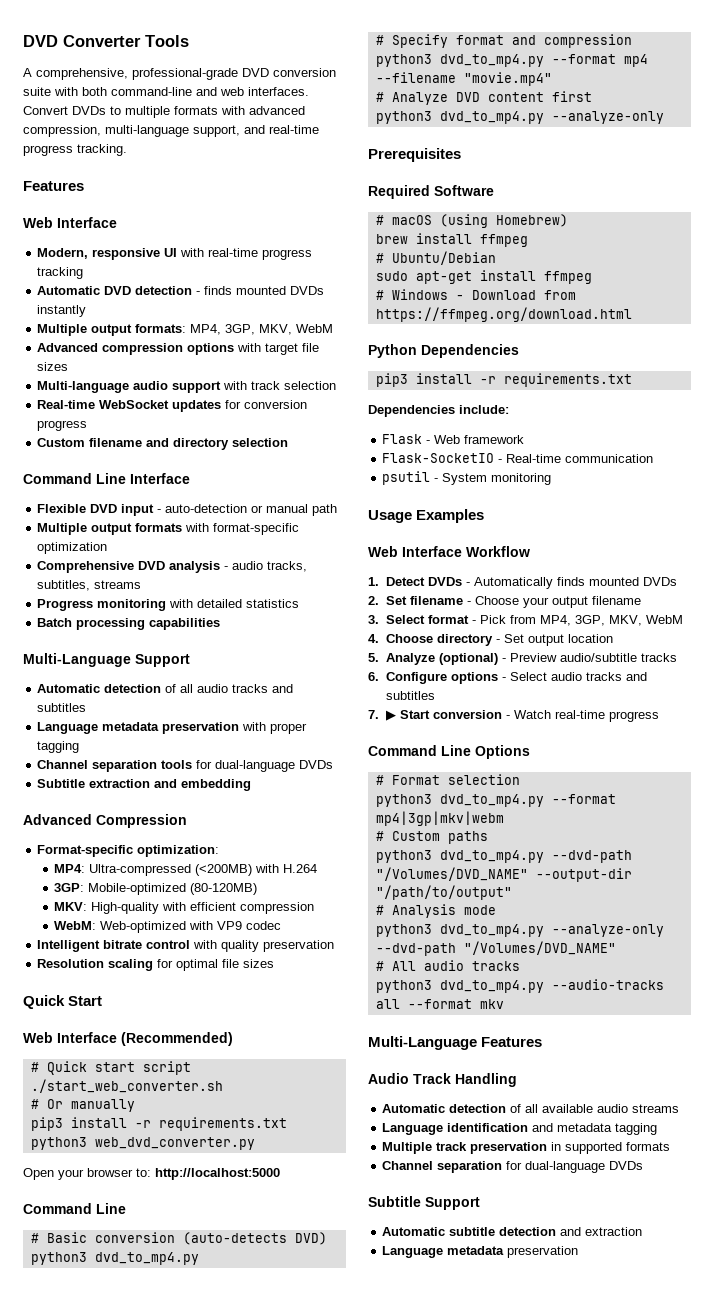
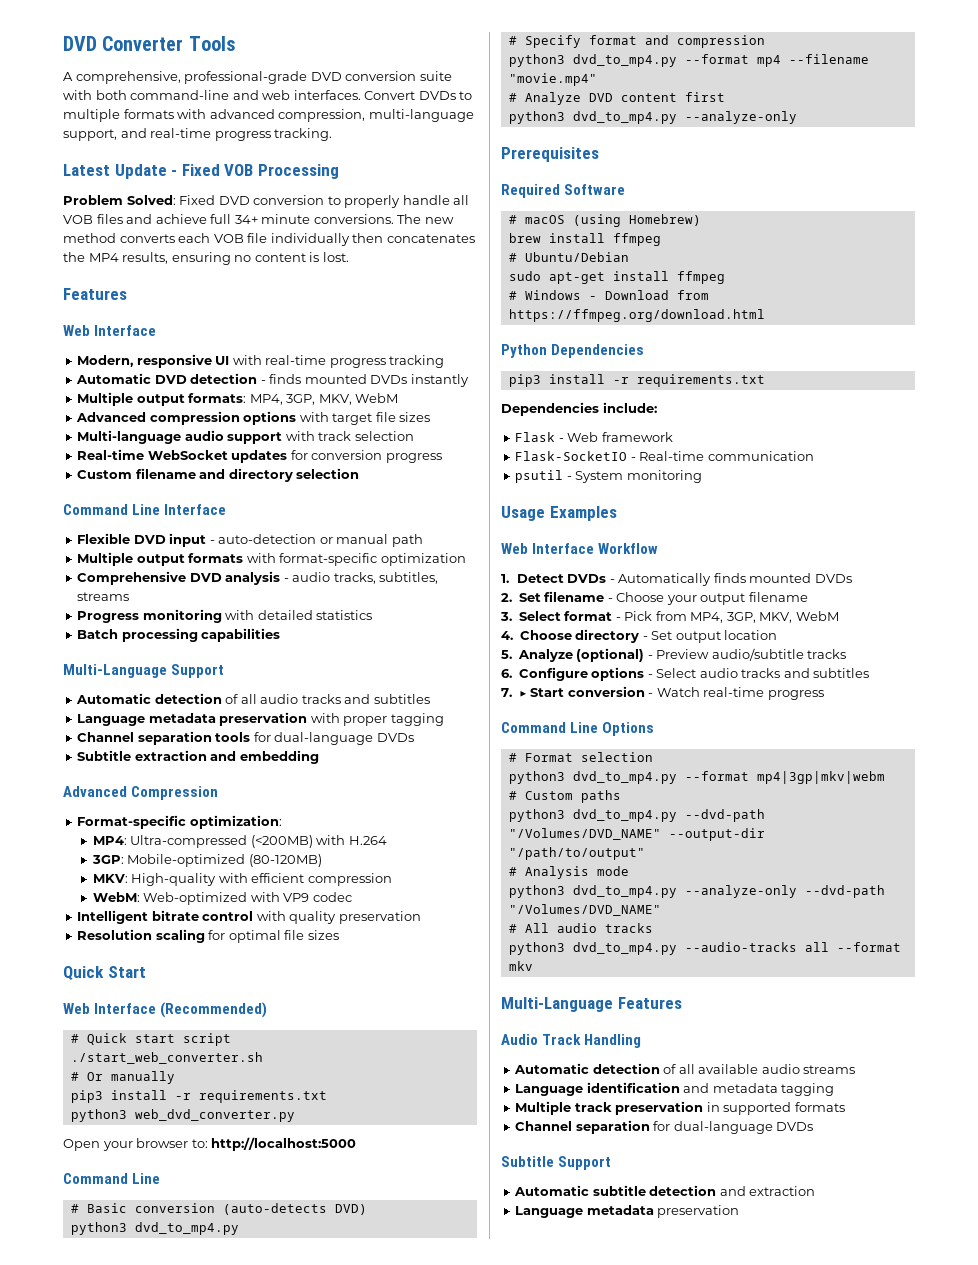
(127, 150) none -> [63,164,339,179] [63,195,470,208] [63,214,454,224] [63,233,475,246] [63,252,349,265] // Latest Update - Fixed VOB Processing // Problem Solved: Fixed DVD conversion to properly handle all VOB files and achieve full 34+ minute conversions. The new method converts each VOB file individually then concatenates the MP4 results, ensuring no content is lost.

